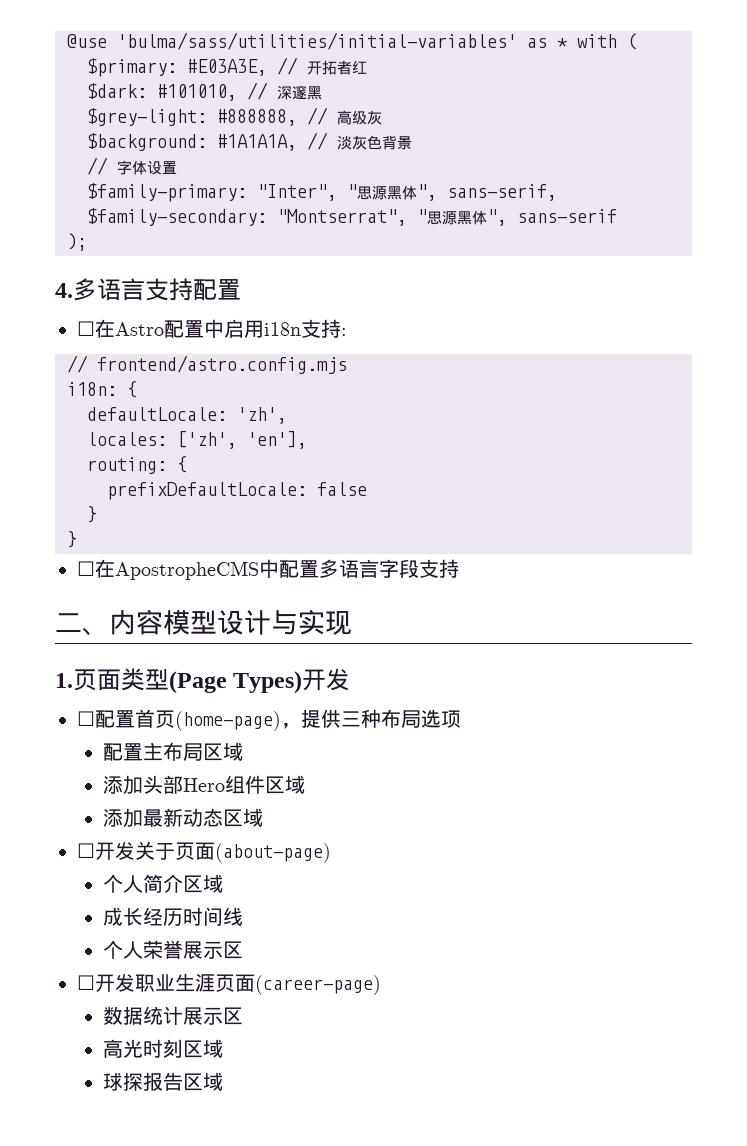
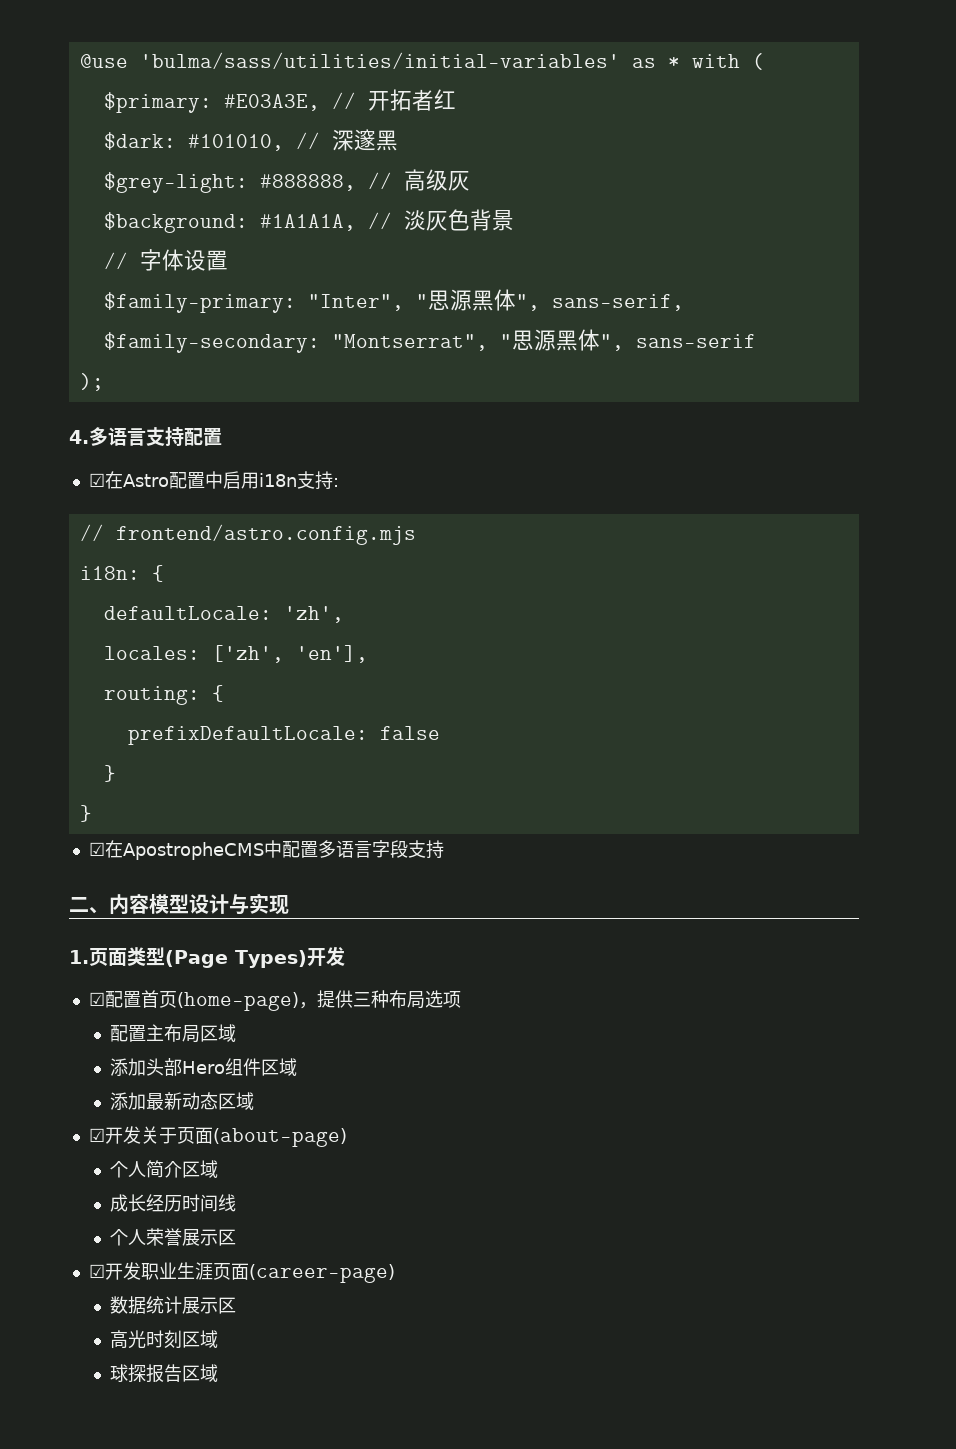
[77,321,95,336] ☐ -> [88,473,105,487] ☑
[77,561,95,576] ☐ -> [88,842,105,856] ☑
[77,711,95,726] ☐ -> [88,992,105,1006] ☑
[77,843,95,858] ☐ -> [88,1128,105,1142] ☑
[77,975,95,990] ☐ -> [88,1264,105,1278] ☑

